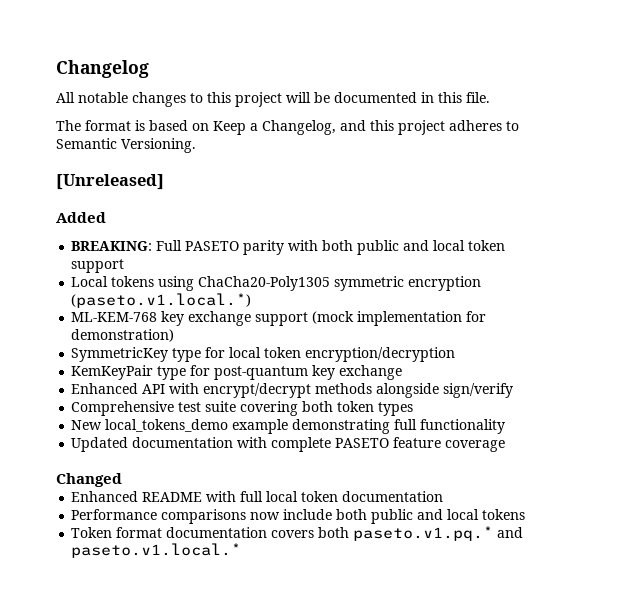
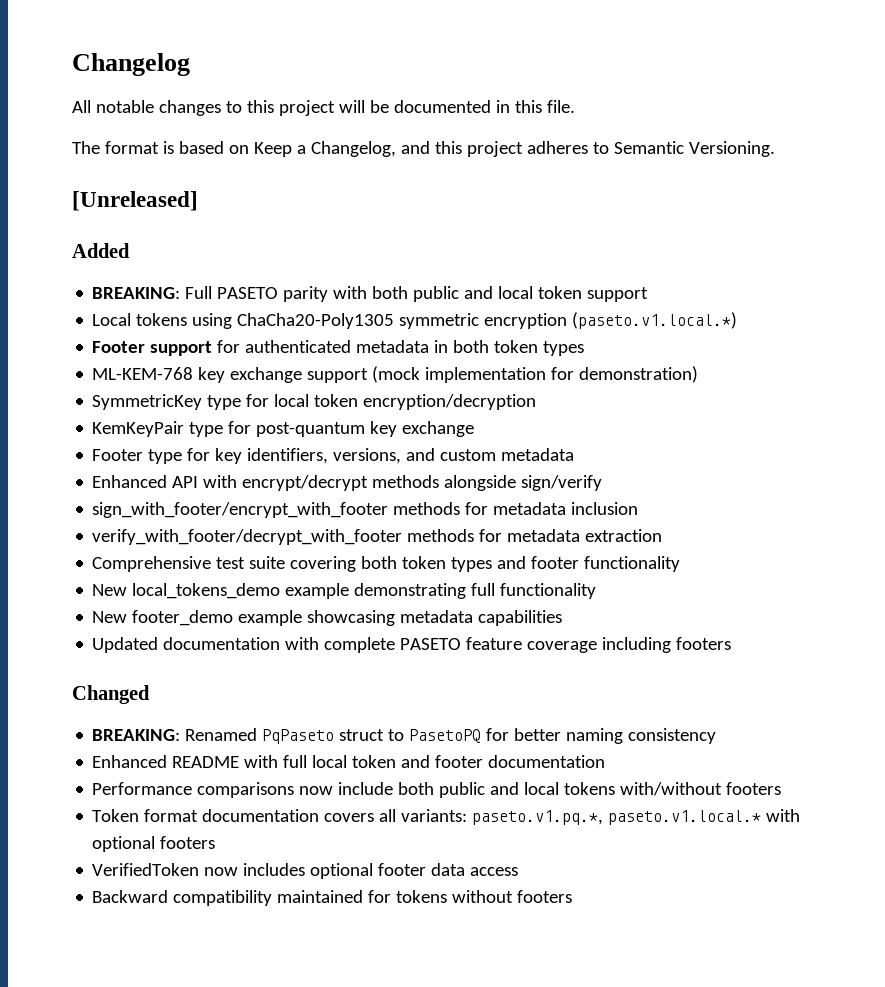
(252, 300) none -> [92,340,585,356] // Footer support for authenticated metadata in both token types
(403, 372) none -> [92,448,575,464] // Footer type for key identifiers, versions, and custom metadata
(514, 390) none -> [92,502,639,518] [92,529,663,545] // sign_with_footer/encrypt_with_footer methods for metadata inclusion // verify_with_footer/decrypt_with_footer methods for metadata extraction
(414, 409) none -> [497,556,681,572] and footer functionality
(506, 426) none -> [92,610,563,626] // New footer_demo example showcasing metadata capabilities
(506, 446) none -> [602,637,732,653] including footers
(122, 480) none -> [92,728,717,744] // BREAKING: Renamed PqPaseto struct to PasetoPQ for better naming consistency
(339, 496) none -> [401,755,484,768] and footer
(526, 514) none -> [620,782,782,796] with/without footers
[318,526,524,541] [71,543,242,558] both paseto.v1.pq.* and paseto.v1.local.* -> [379,809,801,825] [92,836,216,852] [92,863,519,879] [92,890,573,906] all variants: paseto.v1.pq.*, paseto.v1.local.* with optional footers // VerifiedToken now includes optional footer data access // Backward compatibility maintained for tokens without footers

